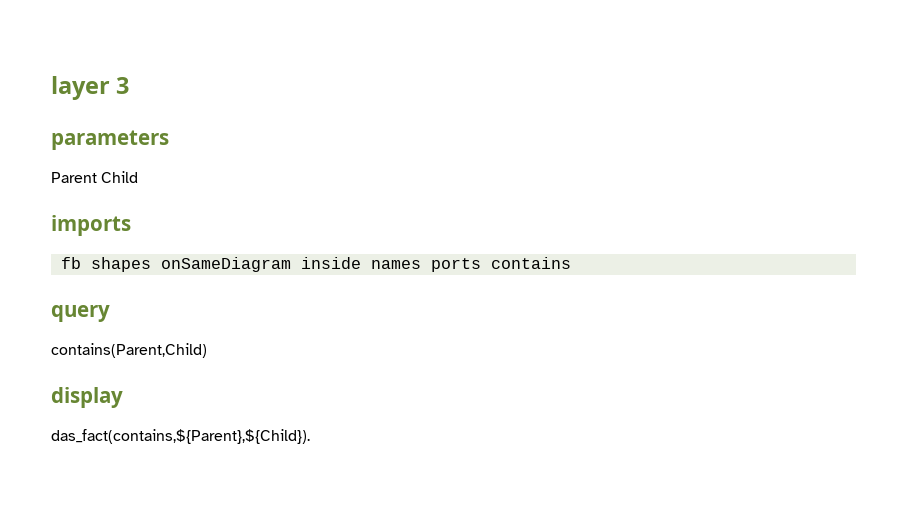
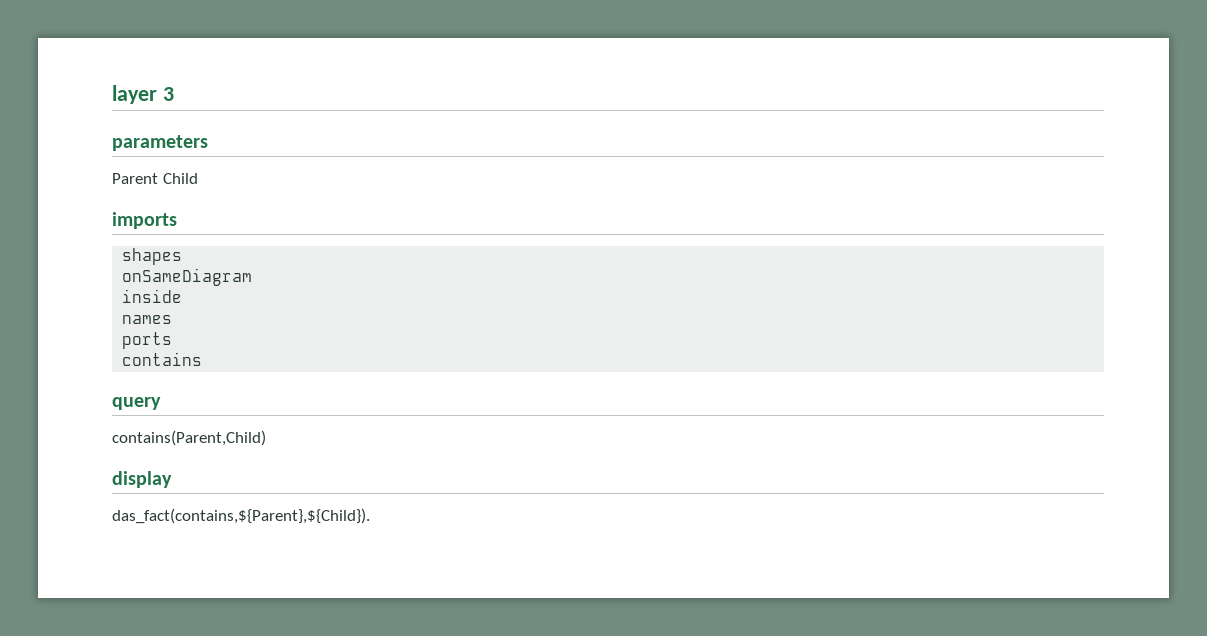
[60,257,81,269] fb -> (177, 220) none
(151, 264) none -> (183, 256) //
(291, 264) none -> (253, 277) //
(361, 263) none -> (183, 296) //
(421, 264) none -> (173, 319) //
(481, 265) none -> (173, 340) //

